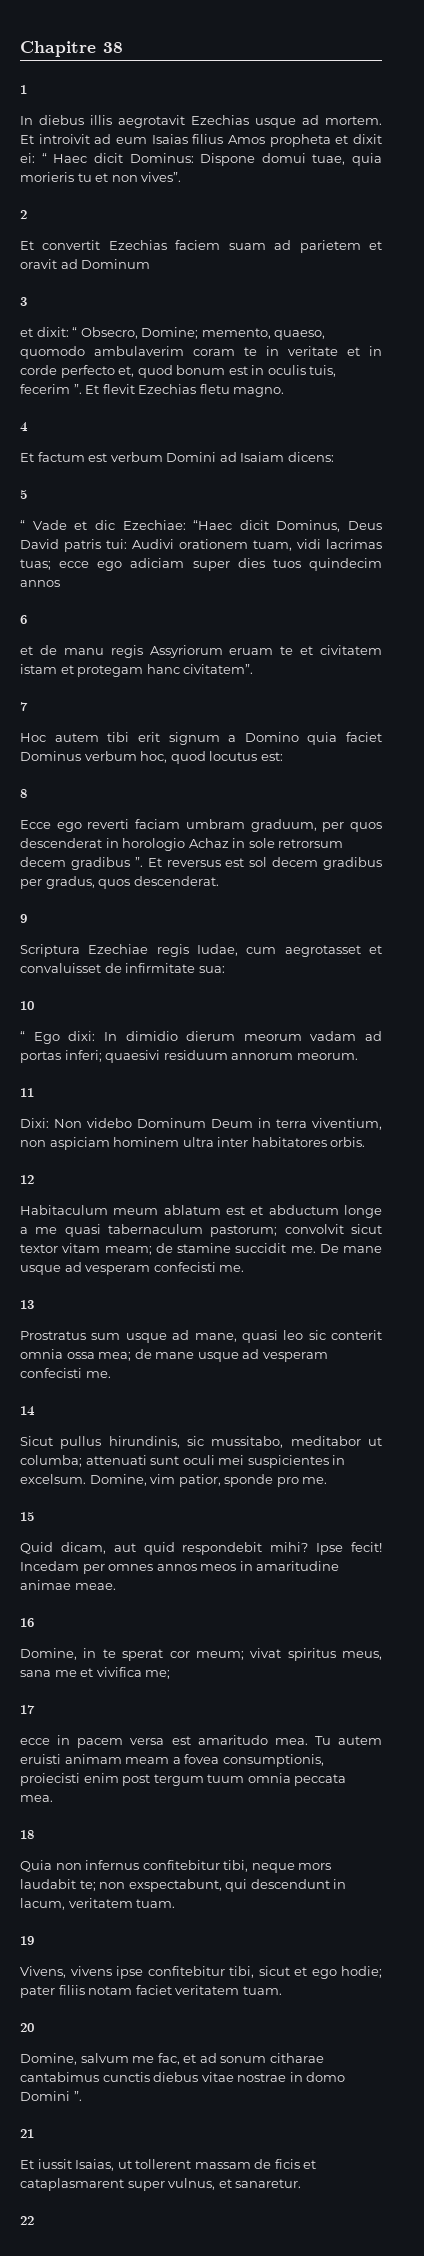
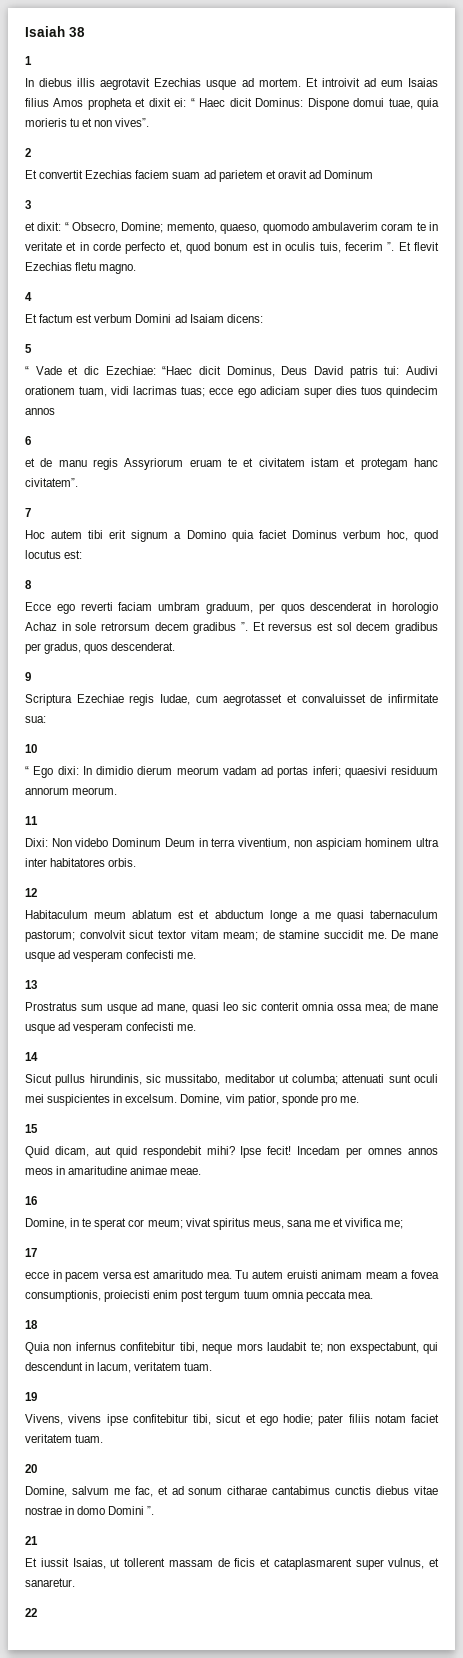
[20,41,96,57] Chapitre -> [25,26,65,37] Isaiah

